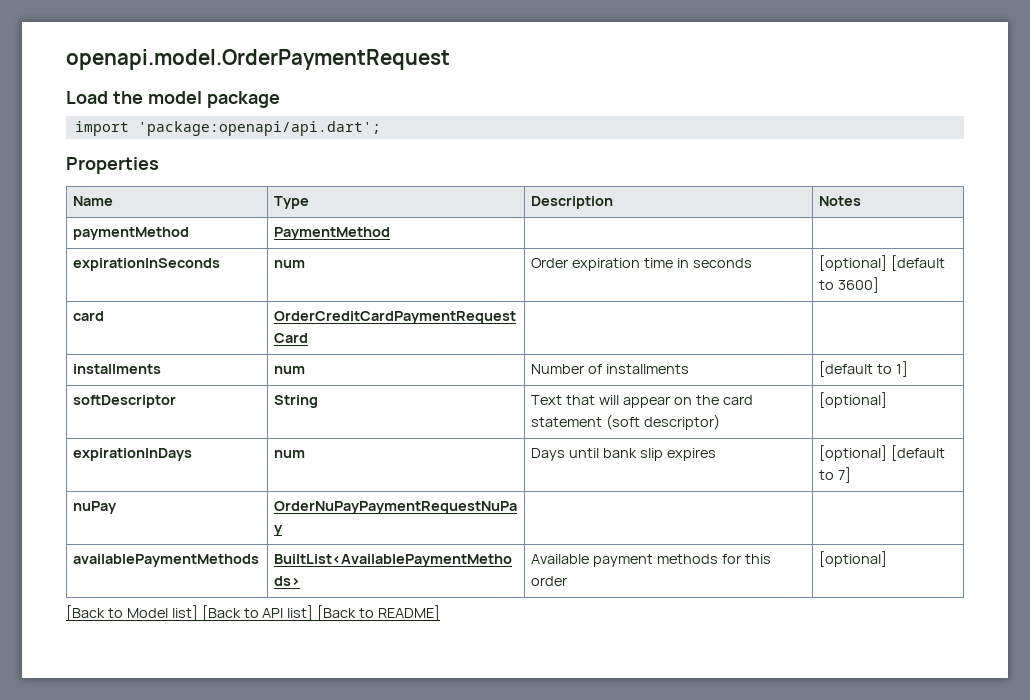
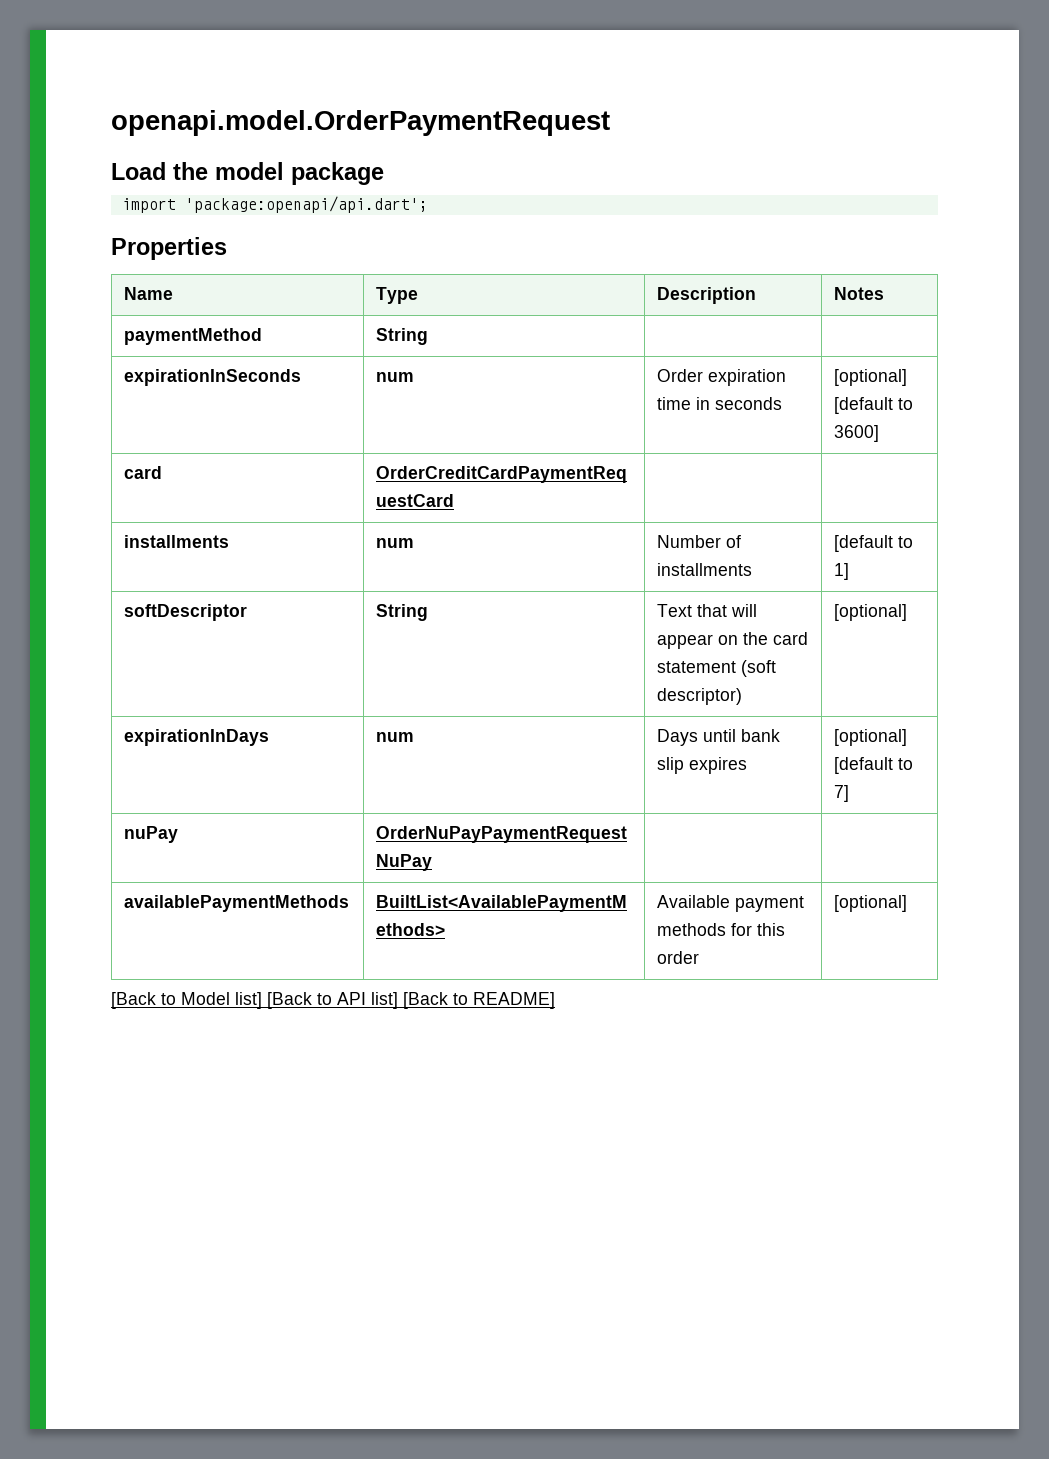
[274,227,391,240] PaymentMethod -> [376,328,429,345] String

